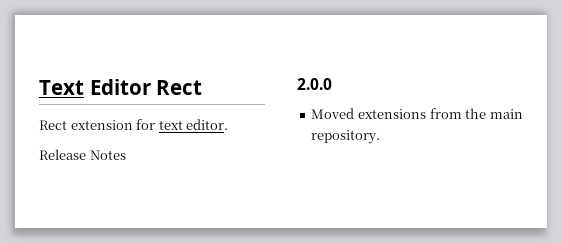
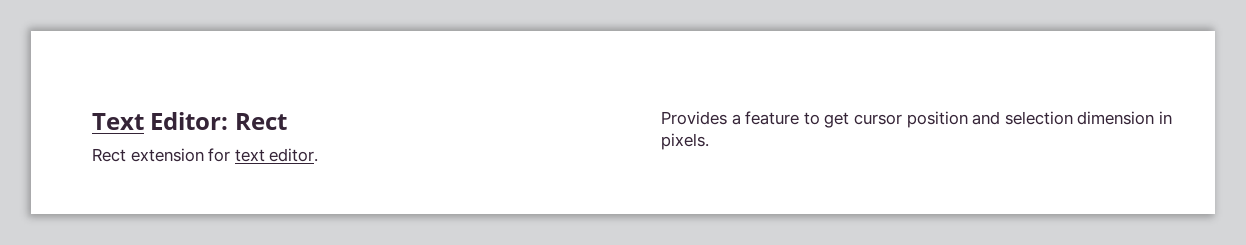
[89,79,151,95] Editor -> [150,112,229,130] Editor:
[39,149,126,160] [297,78,332,90] [311,108,523,119] [311,130,381,144] Release Notes // 2.0.0 // Moved extensions from the main repository. -> [661,111,1172,128] [661,133,709,150] Provides a feature to get cursor position and selection dimension in pixels.

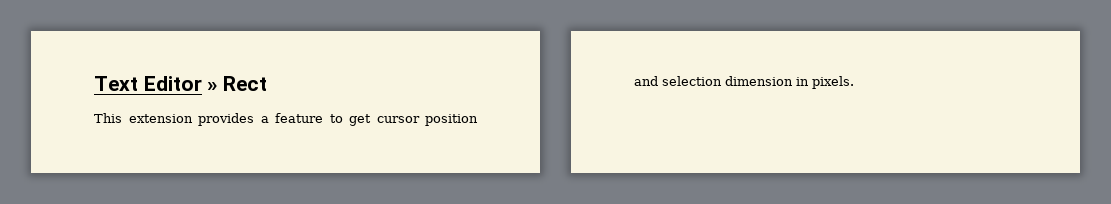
[150,112,229,130] Editor: -> [143,76,218,91] Editor »
[92,148,319,162] [661,111,727,125] Rect extension for text editor. // Provides -> [94,113,254,126] This extension provides

